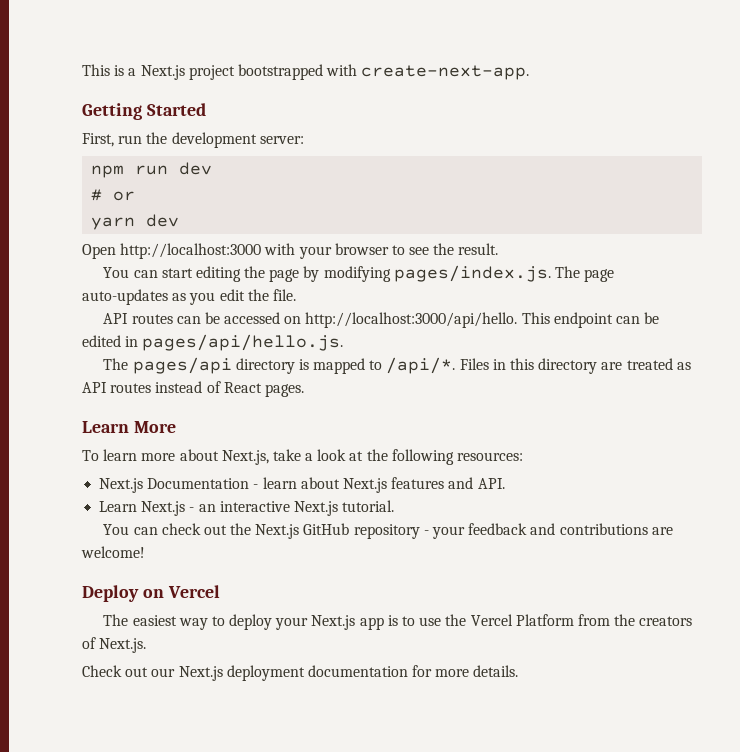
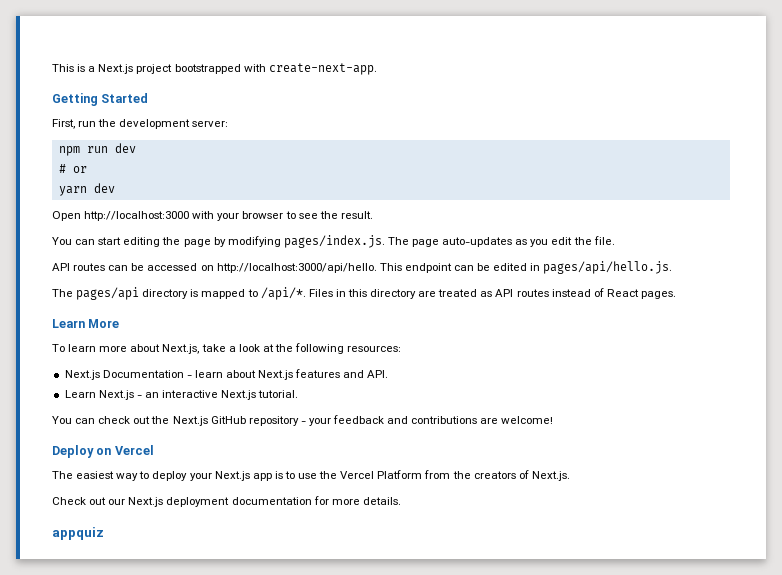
(519, 671) none -> [52,527,104,540] // appquiz

